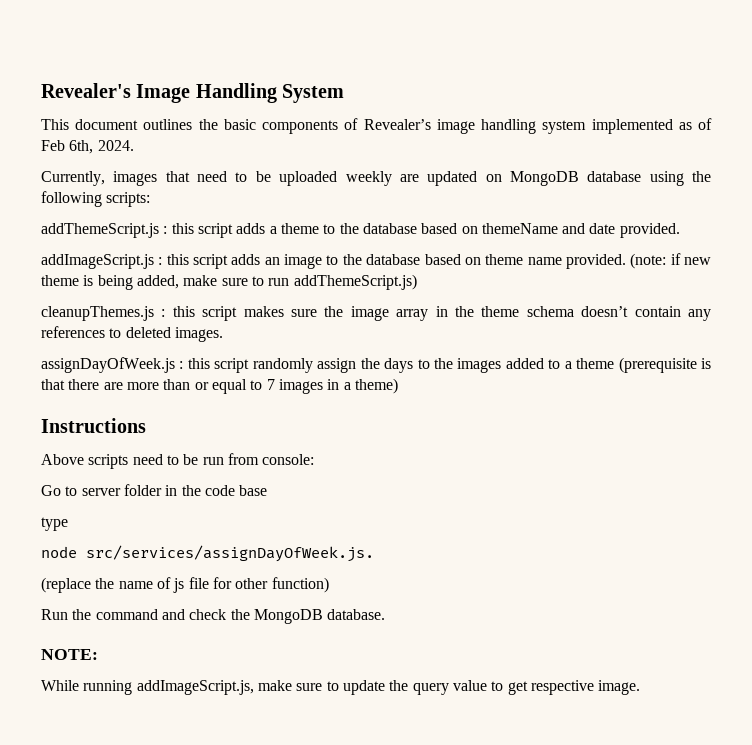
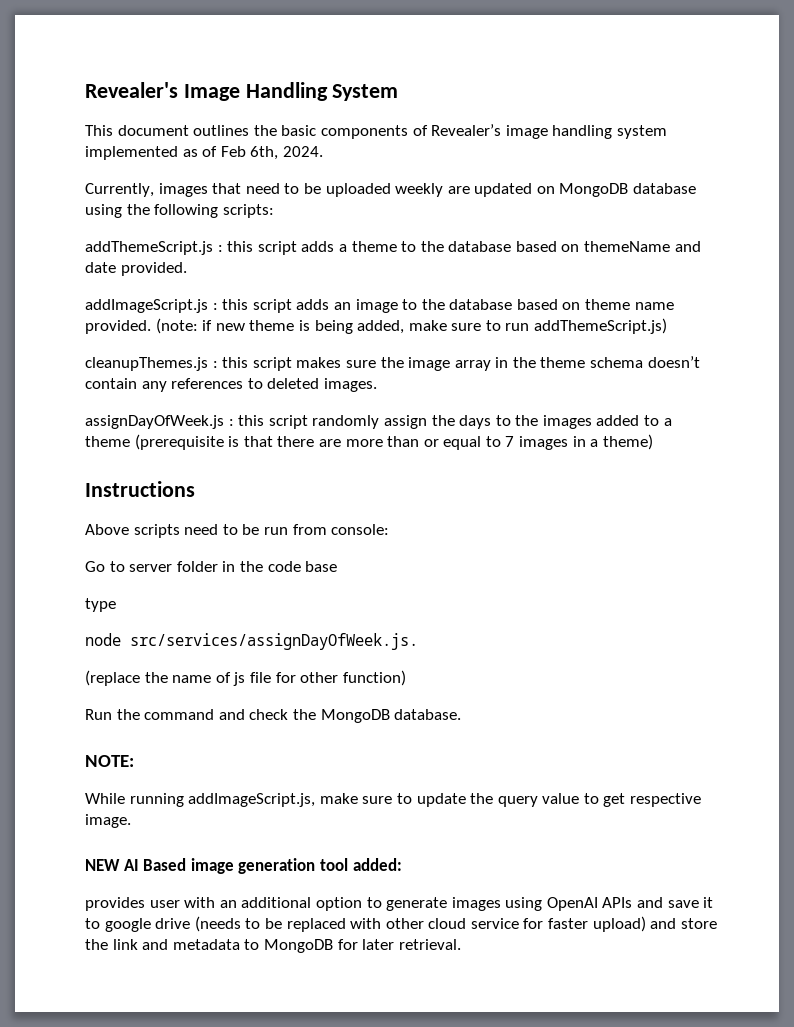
(641, 687) none -> [85,858,402,874] [85,897,714,911] [85,916,717,932] [85,939,461,953] // NEW AI Based image generation tool added: // provides user with an additional option to generate images using OpenAI APIs and save it to google drive (needs to be replaced with other cloud service for faster upload) and store the link and metadata to MongoDB for later retrieval.

